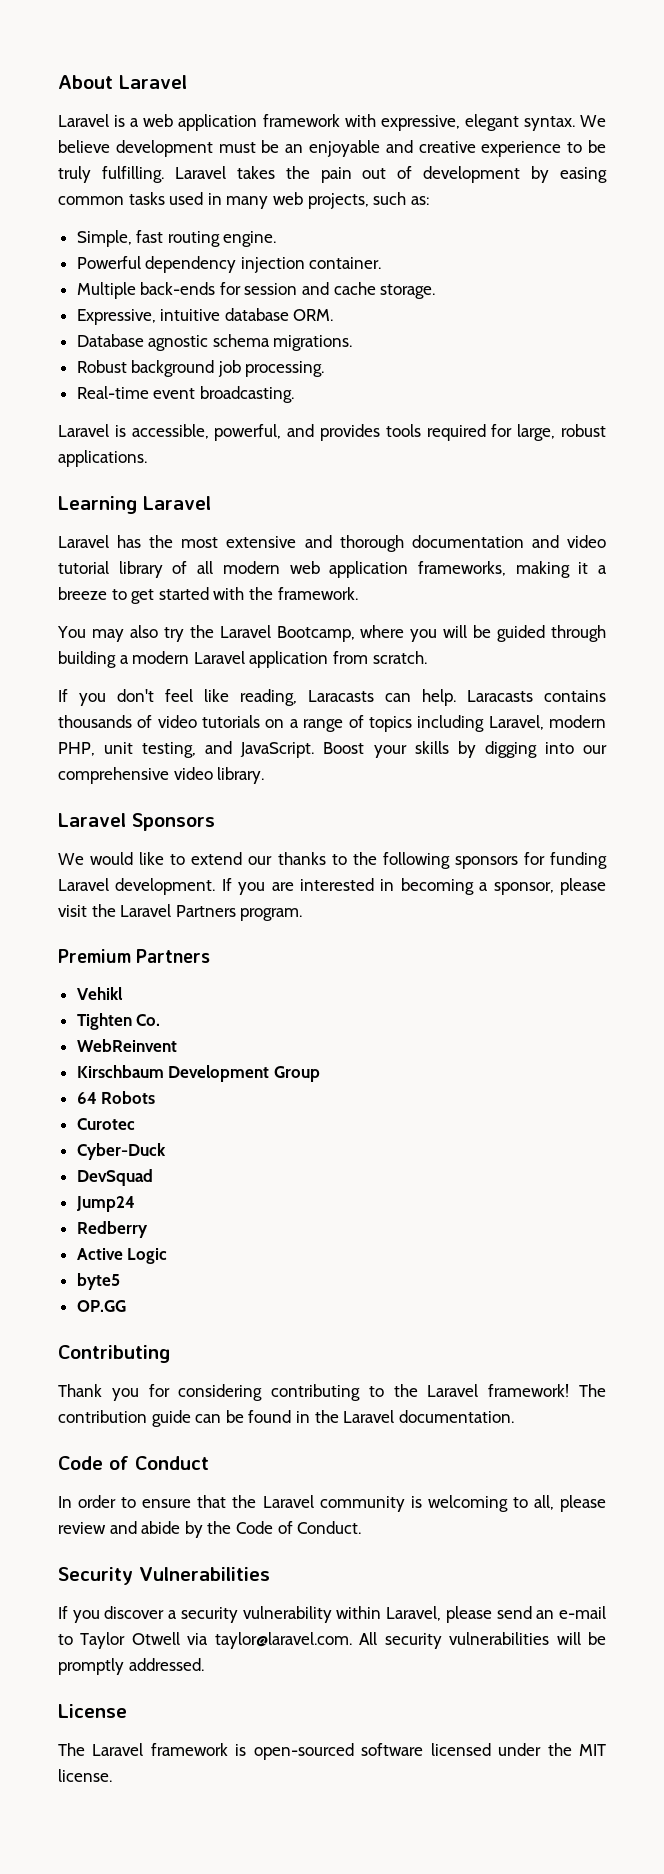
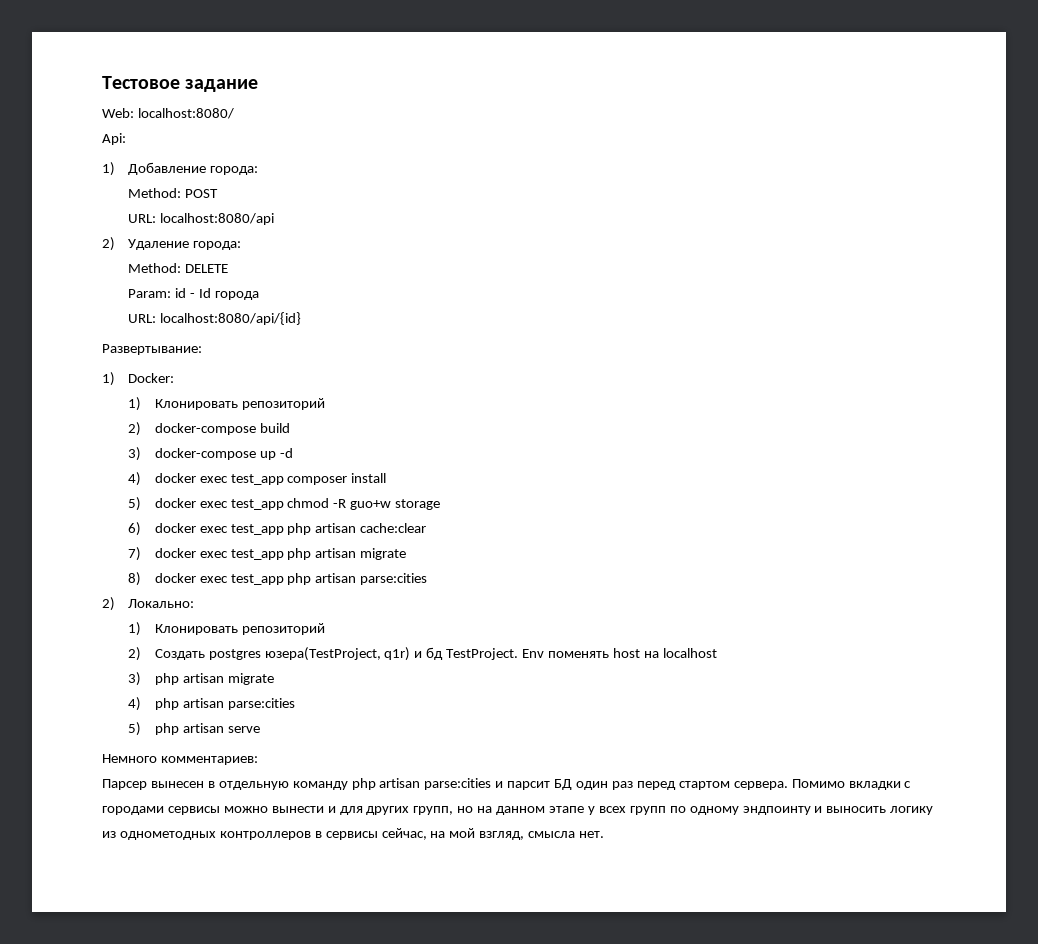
[58,75,187,89] [58,114,607,131] [58,140,606,157] [58,166,607,183] [58,192,429,209] [76,230,277,247] [76,256,382,273] [76,282,436,299] [76,308,334,325] [76,334,353,351] [76,360,325,377] [76,386,294,403] [58,424,607,441] [58,450,147,467] [58,496,211,514] [58,535,606,552] [58,561,607,578] [58,587,358,604] [57,625,606,642] [58,651,427,668] [58,689,606,706] [58,715,607,732] [58,741,607,758] [58,767,265,784] [58,813,215,831] [58,852,607,869] [58,878,606,895] [58,904,303,921] [58,949,211,963] [76,987,123,1000] [76,1013,161,1030] [76,1039,177,1052] [76,1065,320,1082] [76,1091,156,1104] [76,1118,135,1130] [76,1143,166,1160] [76,1169,153,1186] [75,1196,135,1212] [76,1221,148,1238] [76,1248,168,1264] [76,1273,120,1290] [76,1300,126,1312] [58,1345,170,1363] [58,1384,606,1401] [58,1410,514,1427] [58,1456,209,1470] [58,1495,606,1512] [58,1521,362,1538] [58,1567,270,1585] [58,1606,607,1623] [58,1632,606,1649] [58,1658,204,1675] [58,1704,127,1718] [58,1743,606,1760] [58,1769,112,1782] About Laravel // Laravel is a web application framework with expressive, elegant syntax. We believe development must be an enjoyable and creative experience to be truly fulfilling. Laravel takes the pain out of development by easing common tasks used in many web projects, such as: // Simple, fast routing engine. // Powerful dependency injection container. // Multiple back-ends for session and cache storage. // Expressive, intuitive database ORM. // Database agnostic schema migrations. // Robust background job processing. // Real-time event broadcasting. // Laravel is accessible, powerful, and provides tools required for large, robust applications. // Learning Laravel // Laravel has the most extensive and thorough documentation and video tutorial library of all modern web application frameworks, making it a breeze to get started with the framework. // You may also try the Laravel Bootcamp, where you will be guided through building a modern Laravel application from scratch. // If you don't feel like reading, Laracasts can help. Laracasts contains thousands of video tutorials on a range of topics including Laravel, modern PHP, unit testing, and JavaScript. Boost your skills by digging into our comprehensive video library. // Laravel Sponsors // We would like to extend our thanks to the following sponsors for funding Laravel development. If you are interested in becoming a sponsor, please visit the Laravel Partners program. // Premium Partners // Vehikl // Tighten Co. // WebReinvent // Kirschbaum Development Group // 64 Robots // Curotec // Cyber-Duck // DevSquad // Jump24 // Redberry // Active Logic // byte5 // OP.GG // Contributing // Thank you for considering contributing to the Laravel framework! The contribution guide can be found in the Laravel documentation. // Code of Conduct // In order to ensure that the Laravel community is welcoming to all, please review and abide by the Code of Conduct. // Security Vulnerabilities // If you discover a security vulnerability within Laravel, please send an e-mail to Taylor Otwell via taylor@laravel.com. All security vulnerabilities will be promptly addressed. // License // The Laravel framework is open-sourced software licensed under the MIT license. -> [102,76,259,92] [102,108,234,119] [102,133,126,145] [102,162,259,176] [128,188,219,198] [128,213,275,225] [102,237,242,251] [128,263,229,273] [128,288,260,300] [128,312,302,325] [102,344,202,355] [102,372,175,386] [128,397,325,411] [128,422,290,436] [128,447,293,461] [128,472,387,486] [128,497,441,511] [128,522,427,536] [128,547,407,561] [128,572,428,586] [102,597,195,611] [128,622,325,636] [128,647,717,661] [128,672,274,686] [128,697,295,711] [128,722,260,736] [102,754,258,765] [102,778,912,790] [102,806,934,815] [102,828,605,840] Тестовое задание // Web: localhost:8080/ // Api: // 1) Добавление города: // Method: POST // URL: localhost:8080/api // 2) Удаление города: // Method: DELETE // Param: id - Id города // URL: localhost:8080/api/{id} // Развертывание: // 1) Docker: // 1) Клонировать репозиторий // 2) docker-compose build // 3) docker-compose up -d // 4) docker exec test_app composer install // 5) docker exec test_app chmod -R guo+w storage // 6) docker exec test_app php artisan cache:clear // 7) docker exec test_app php artisan migrate // 8) docker exec test_app php artisan parse:cities // 2) Локально: // 1) Клонировать репозиторий // 2) Создать postgres юзера(TestProject, q1r) и бд TestProject. Env поменять host на localhost // 3) php artisan migrate // 4) php artisan parse:cities // 5) php artisan serve // Немного комментариев: // Парсер вынесен в отдельную команду php artisan parse:cities и парсит БД один раз перед стартом сервера. Помимо вкладки с городами сервисы можно вынести и для других групп, но на данном этапе у всех групп по одному эндпоинту и выносить логику из однометодных контроллеров в сервисы сейчас, на мой взгляд, смысла нет.

